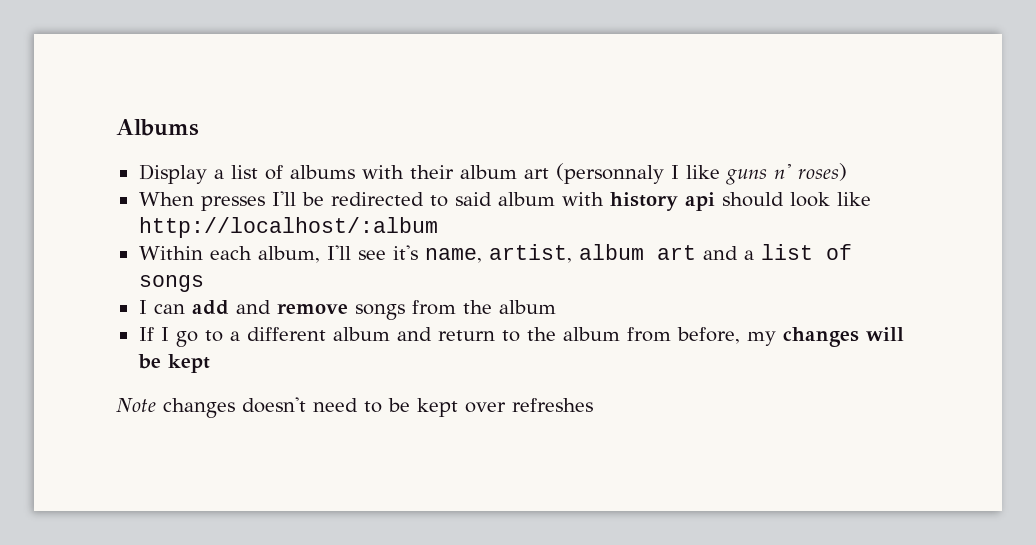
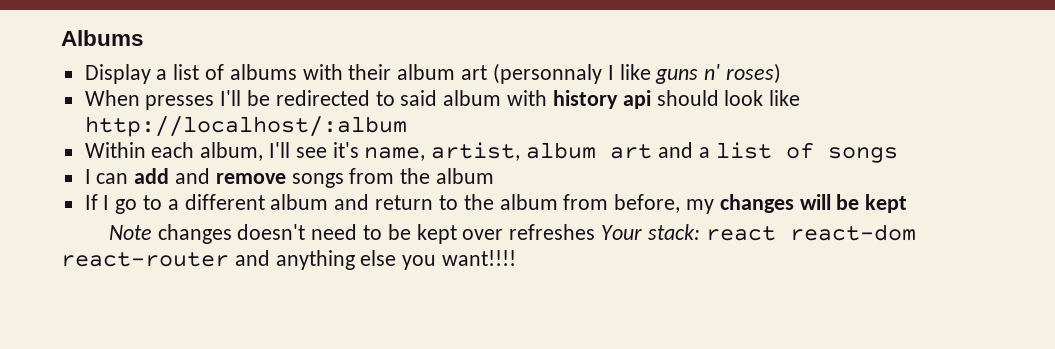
(593, 405) none -> [601,224,916,241] [61,250,517,270] Your stack: react react-dom react-router and anything else you want!!!!

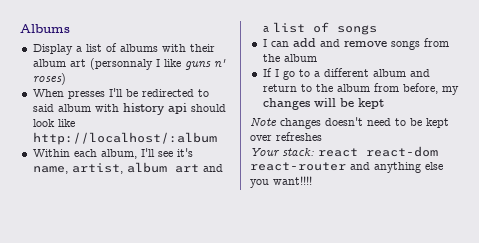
(596, 232) none -> (322, 136) //

